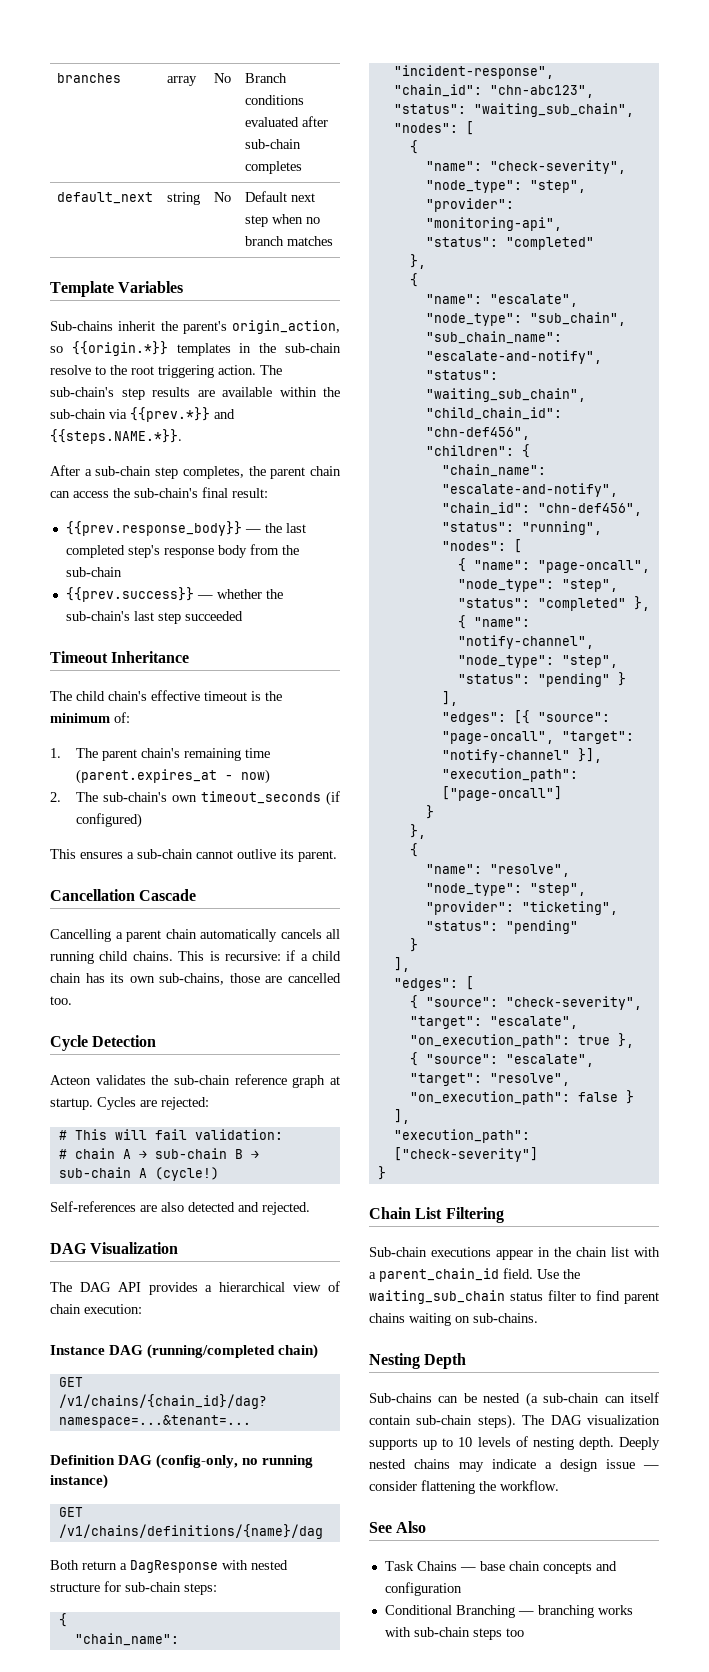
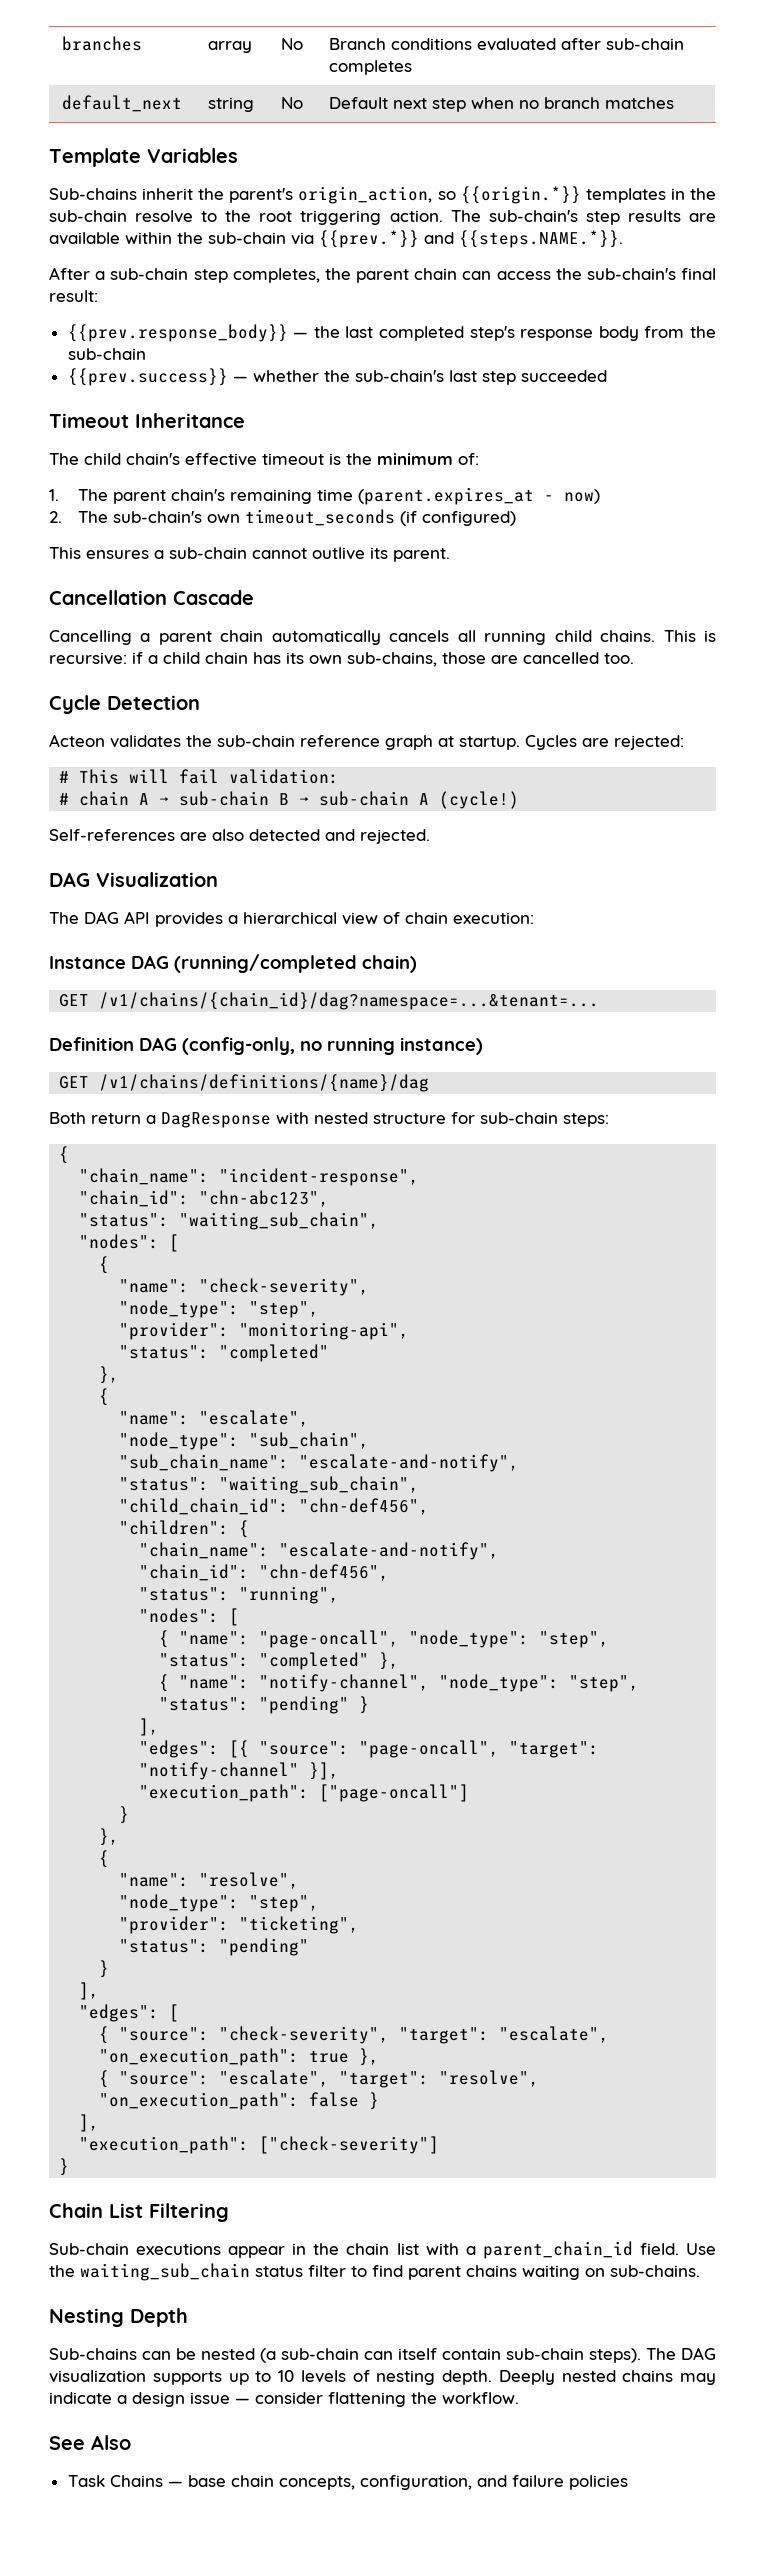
[542,1561,617,1574] [384,1582,462,1596] [384,1605,633,1618] [384,1627,524,1640] concepts and configuration // Conditional Branching — branching works with sub-chain steps too -> [278,2475,628,2490] concepts, configuration, and failure policies

